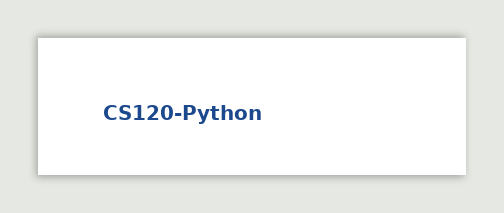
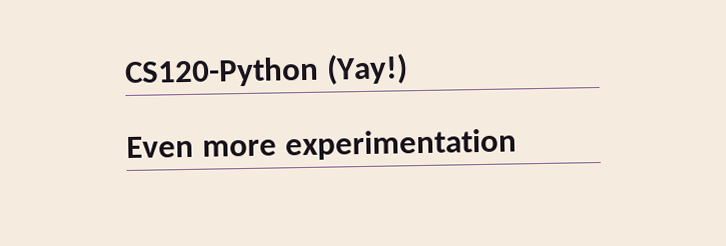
(262, 114) none -> [325,53,408,85] [126,128,517,161] (Yay!) // Even more experimentation

